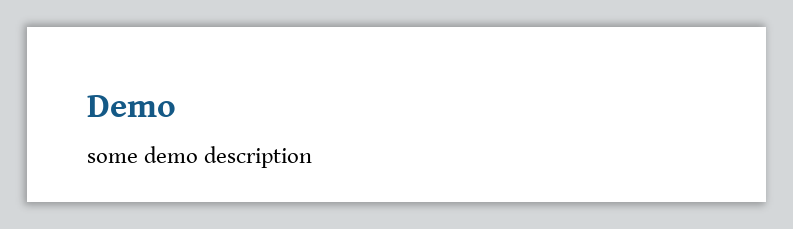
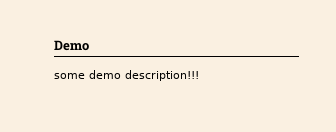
[204,146,313,168] description -> [125,70,199,81] description!!!

